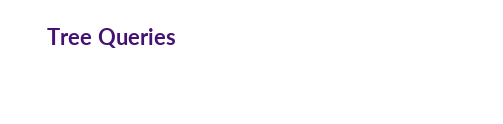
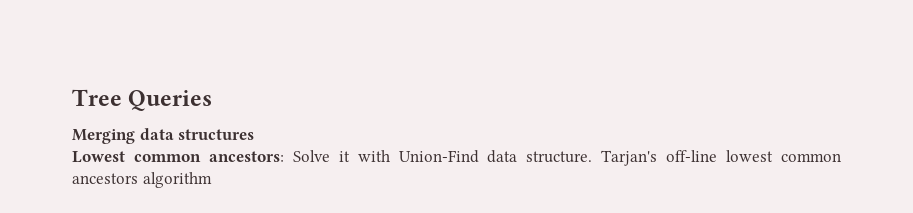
(176, 38) none -> [72,128,255,144] [72,150,841,166] [72,172,212,188] // Merging data structures // Lowest common ancestors: Solve it with Union-Find data structure. Tarjan's off-line lowest common ancestors algorithm

